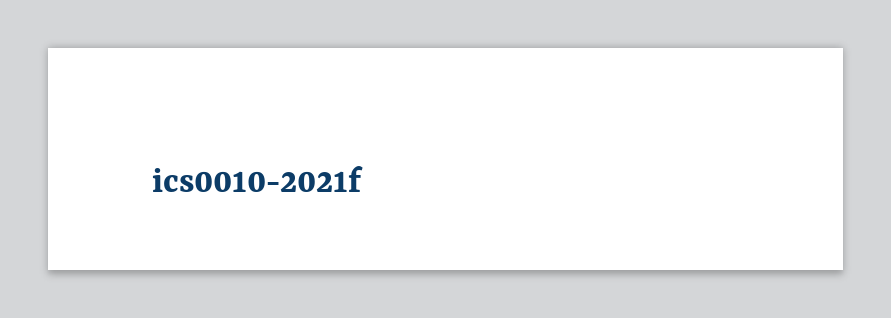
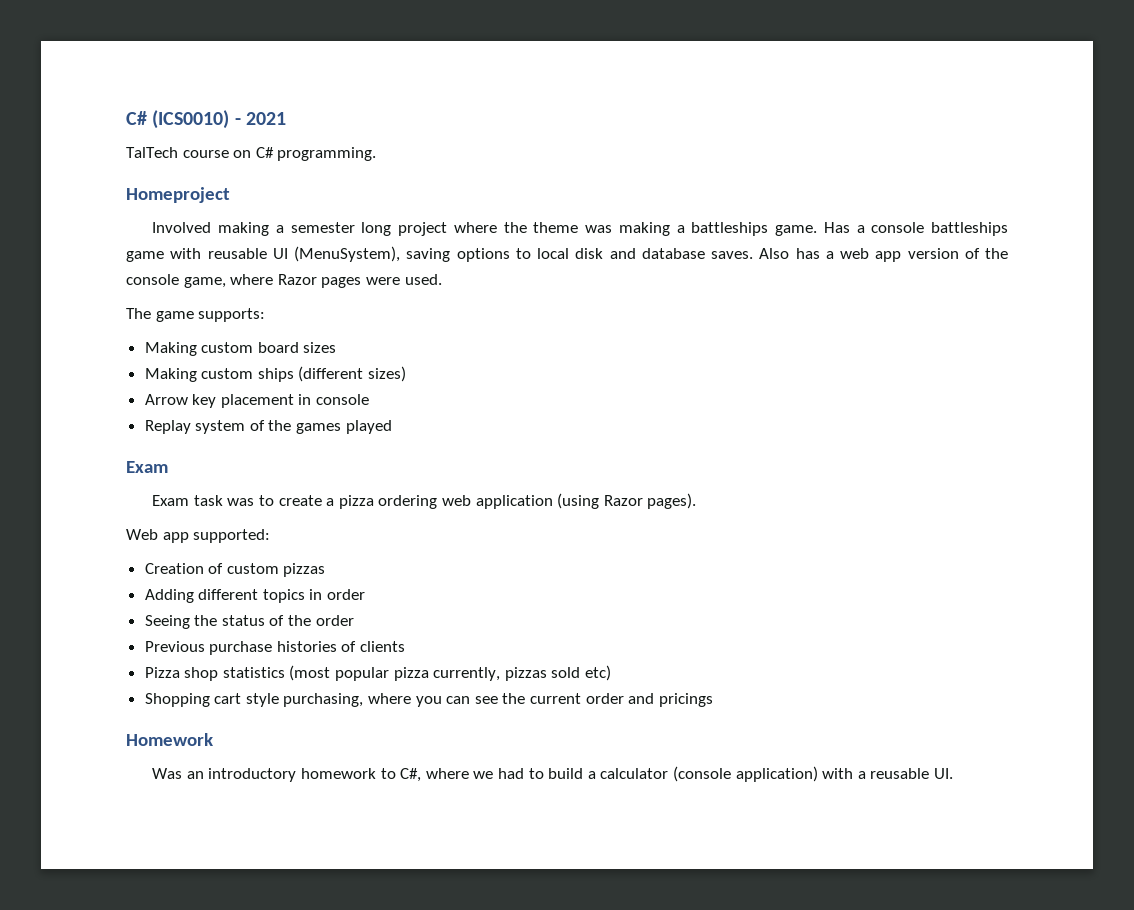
[152,166,363,192] ics0010-2021f -> [126,110,286,129] [126,147,377,161] [126,187,230,203] [152,222,1009,236] [126,246,1008,262] [126,274,442,288] [126,308,266,322] [144,342,337,356] [144,366,407,382] [144,394,370,408] [144,420,392,434] [126,461,168,473] [152,493,697,509] [126,529,271,543] [144,563,326,577] [144,589,366,603] [144,615,354,629] [144,641,406,655] [144,665,612,681] [144,693,713,707] [126,733,213,746] [152,766,953,782] C# (ICS0010) - 2021 // TalTech course on C# programming. // Homeproject // Involved making a semester long project where the theme was making a battleships game. Has a console battleships game with reusable UI (MenuSystem), saving options to local disk and database saves. Also has a web app version of the console game, where Razor pages were used. // The game supports: // Making custom board sizes // Making custom ships (different sizes) // Arrow key placement in console // Replay system of the games played // Exam // Exam task was to create a pizza ordering web application (using Razor pages). // Web app supported: // Creation of custom pizzas // Adding different topics in order // Seeing the status of the order // Previous purchase histories of clients // Pizza shop statistics (most popular pizza currently, pizzas sold etc) // Shopping cart style purchasing, where you can see the current order and pricings // Homework // Was an introductory homework to C#, where we had to build a calculator (console application) with a reusable UI.

